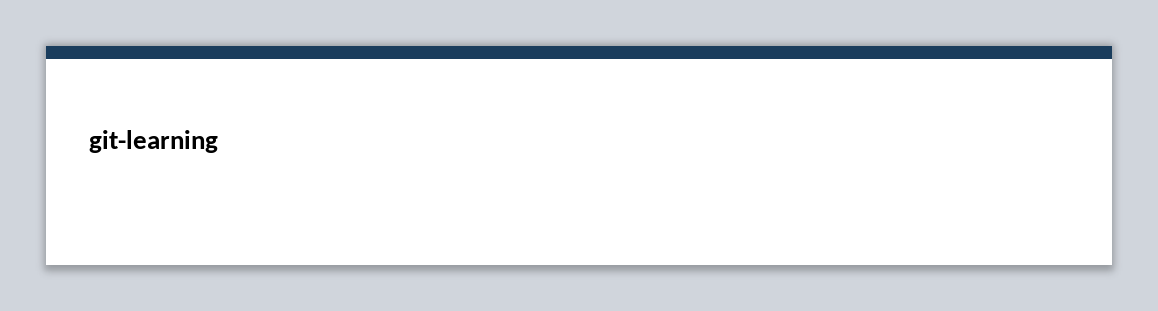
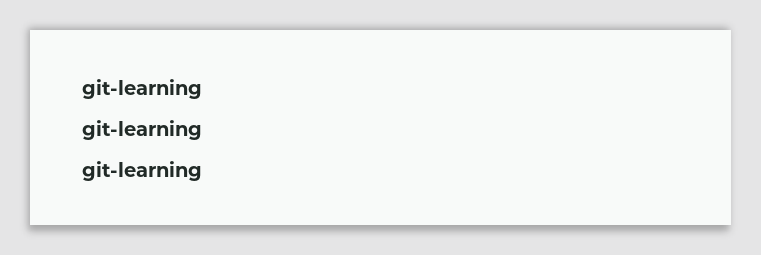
[89,130,218,153] git-learning -> [82,79,202,99] [82,120,202,140] [82,161,202,181] git-learning // git-learning // git-learning

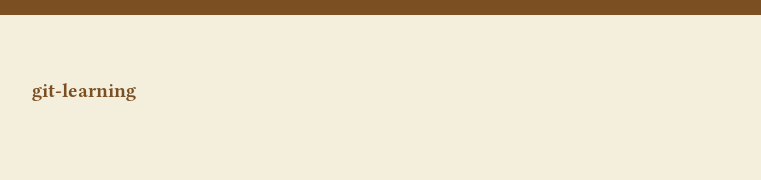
[82,79,202,99] [82,120,202,140] [82,161,202,181] git-learning // git-learning // git-learning -> [32,83,136,101] git-learning

